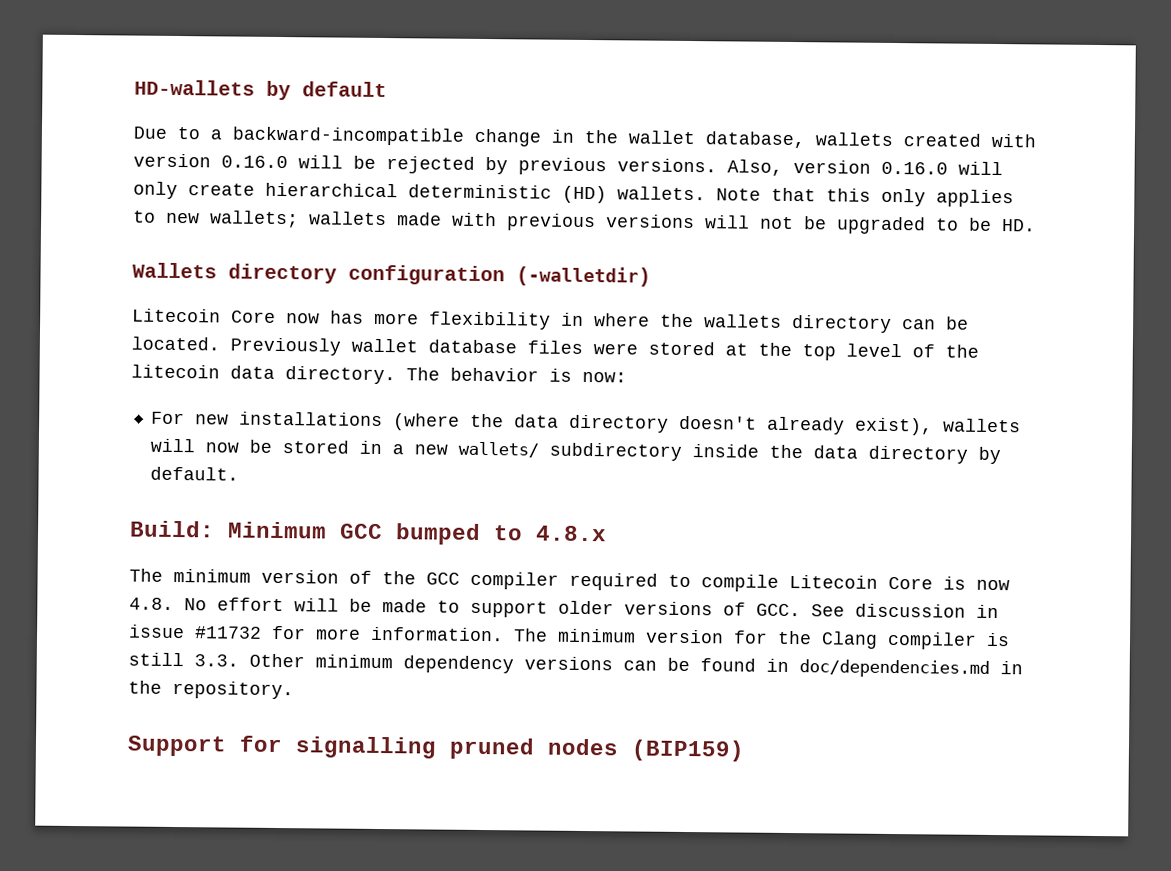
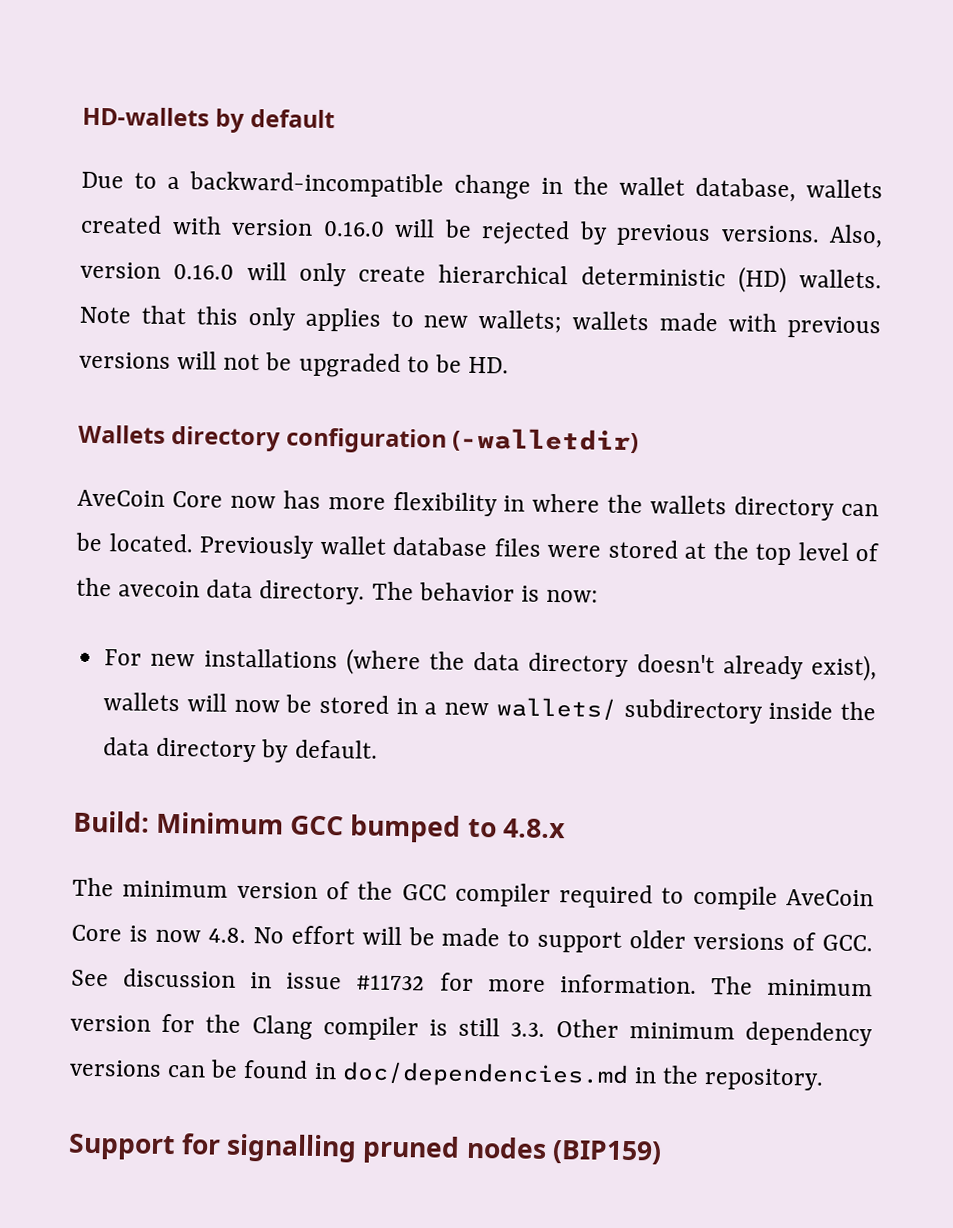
[132,308,221,323] Litecoin -> [77,489,165,507] AveCoin
[131,364,220,379] litecoin -> [118,580,201,598] avecoin
[789,575,878,589] Litecoin -> [786,889,874,907] AveCoin

